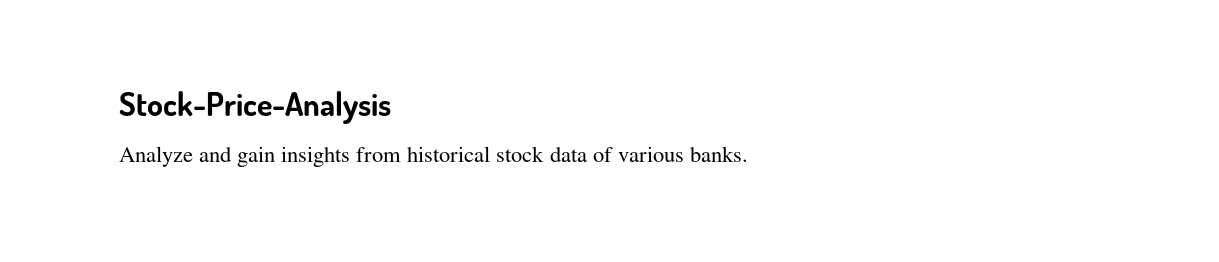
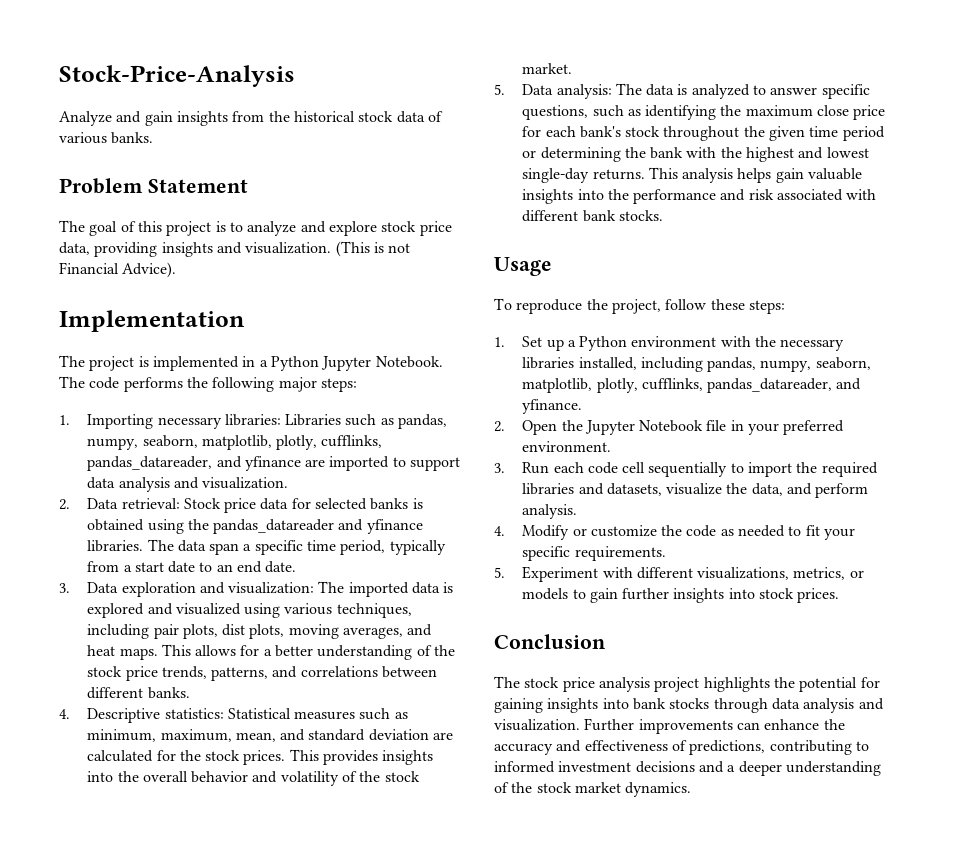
(402, 154) none -> [268,111,290,122] the
(748, 154) none -> [59,178,248,194] [59,220,452,236] [59,241,411,257] [59,262,177,278] [59,310,245,332] [59,355,443,371] [59,376,357,392] [59,414,448,429] [87,435,383,450] [87,456,461,471] [87,477,289,492] [59,498,423,513] [87,519,423,534] [87,539,446,555] [87,561,297,573] [59,581,454,597] [87,603,412,618] [87,624,433,639] [87,644,456,660] [87,666,438,681] [87,687,190,699] [59,708,408,723] [87,729,454,742] [87,749,434,765] [87,771,420,786] [522,63,573,74] [494,83,870,99] [522,105,886,120] [522,126,885,141] [522,147,869,162] [522,167,863,183] [522,189,877,204] [522,210,663,222] [494,257,552,276] [494,298,785,314] [494,336,845,351] [522,357,871,372] [522,378,862,393] [522,399,583,414] [494,420,845,435] [522,441,612,452] [494,462,878,477] [522,483,869,498] [522,504,578,519] [494,525,856,540] [522,546,666,561] [494,566,864,582] [522,588,840,603] [494,634,606,649] [494,676,880,692] [494,698,884,713] [494,718,845,734] [494,740,869,755] [494,761,881,776] [494,782,692,797] // Problem Statement // The goal of this project is to analyze and explore stock price data, providing insights and visualization. (This is not Financial Advice). // Implementation // The project is implemented in a Python Jupyter Notebook. The code performs the following major steps: // 1. Importing necessary libraries: Libraries such as pandas, numpy, seaborn, matplotlib, plotly, cufflinks, pandas_datareader, and yfinance are imported to support data analysis and visualization. // 2. Data retrieval: Stock price data for selected banks is obtained using the pandas_datareader and yfinance libraries. The data span a specific time period, typically from a start date to an end date. // 3. Data exploration and visualization: The imported data is explored and visualized using various techniques, including pair plots, dist plots, moving averages, and heat maps. This allows for a better understanding of the stock price trends, patterns, and correlations between different banks. // 4. Descriptive statistics: Statistical measures such as minimum, maximum, mean, and standard deviation are calculated for the stock prices. This provides insights into the overall behavior and volatility of the stock market. // 5. Data analysis: The data is analyzed to answer specific questions, such as identifying the maximum close price for each bank's stock throughout the given time period or determining the bank with the highest and lowest single-day returns. This analysis helps gain valuable insights into the performance and risk associated with different bank stocks. // Usage // To reproduce the project, follow these steps: // 1. Set up a Python environment with the necessary libraries installed, including pandas, numpy, seaborn, matplotlib, plotly, cufflinks, pandas_datareader, and yfinance. // 2. Open the Jupyter Notebook file in your preferred environment. // 3. Run each code cell sequentially to import the required libraries and datasets, visualize the data, and perform analysis. // 4. Modify or customize the code as needed to fit your specific requirements. // 5. Experiment with different visualizations, metrics, or models to gain further insights into stock prices. // Conclusion // The stock price analysis project highlights the potential for gaining insights into bank stocks through data analysis and visualization. Further improvements can enhance the accuracy and effectiveness of predictions, contributing to informed investment decisions and a deeper understanding of the stock market dynamics.

